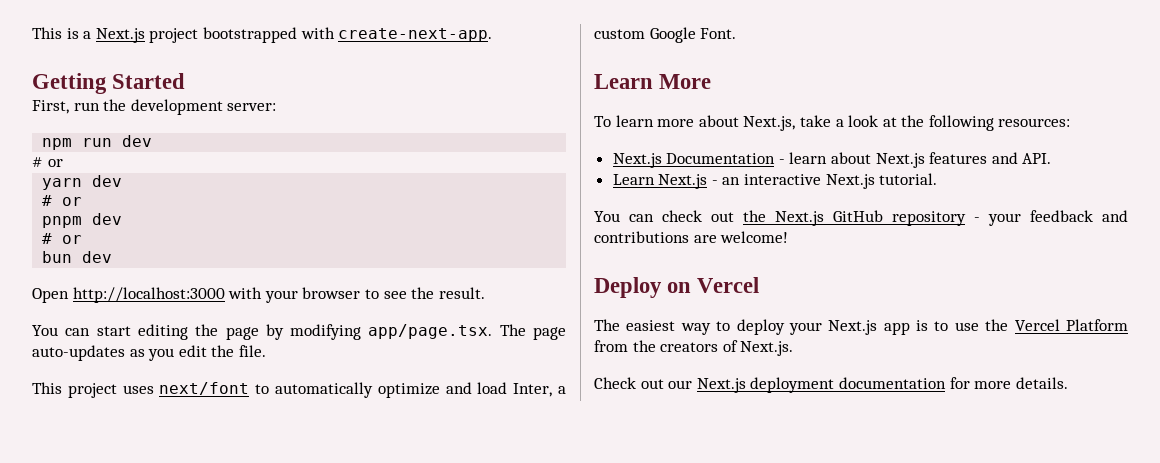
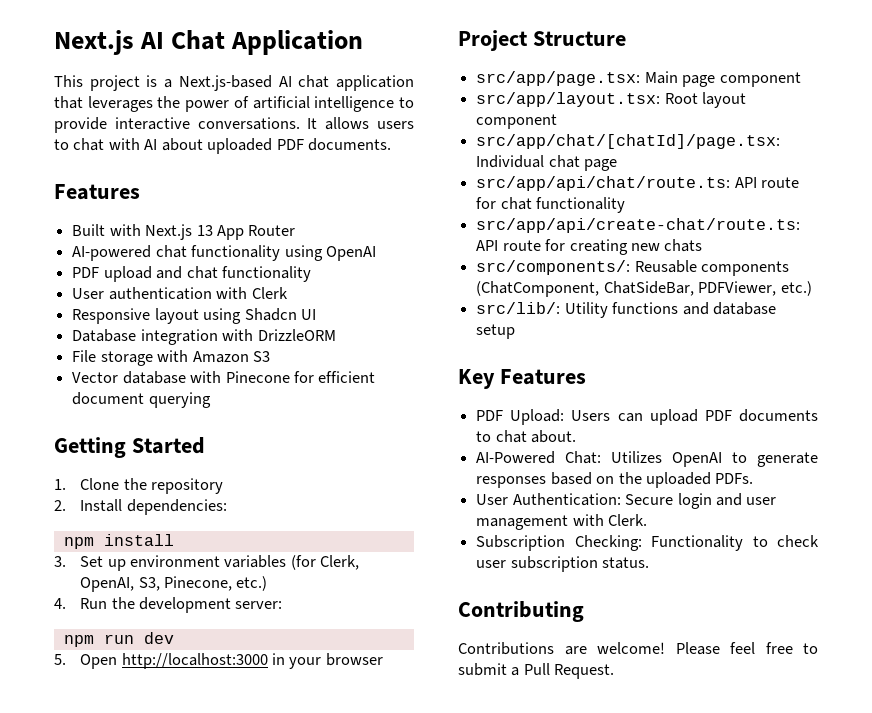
[32,27,493,43] [32,73,186,94] [32,100,100,114] This is a Next.js project bootstrapped with create-next-app. // Getting Started // First, run -> [54,30,364,55] [54,75,414,91] [54,96,414,112] [54,117,415,133] [54,138,392,154] [54,184,140,200] [72,224,296,240] [72,245,376,261] [72,266,311,282] [72,287,288,300] [72,308,316,324] [72,329,336,345] [72,350,270,366] [72,371,376,384] [72,392,211,408] [54,437,205,458] [54,478,223,494] [54,499,227,515] [63,534,174,549] [54,555,360,571] [80,576,268,592] [54,598,108,609] Next.js AI Chat Application // This project is a Next.js-based AI chat application that leverages the power of artificial intelligence to provide interactive conversations. It allows users to chat with AI about uploaded PDF documents. // Features // Built with Next.js 13 App Router // AI-powered chat functionality using OpenAI // PDF upload and chat functionality // User authentication with Clerk // Responsive layout using Shadcn UI // Database integration with DrizzleORM // File storage with Amazon S3 // Vector database with Pinecone for efficient document querying // Getting Started // 1. Clone the repository // 2. Install dependencies: // npm install // 3. Set up environment variables (for Clerk, OpenAI, S3, Pinecone, etc.) // 4. Run
[32,157,63,167] [42,175,123,190] [42,195,83,206] [42,213,123,228] [42,233,83,244] [42,251,113,263] # or // yarn dev // # or // pnpm dev // # or // bun dev // -> [54,654,66,665] 5.
[228,287,263,299] with -> [271,653,285,665] in
[364,287,485,299] [32,324,566,340] [32,345,266,361] [32,382,566,398] [594,27,737,43] [594,74,712,89] [594,115,1071,131] [612,152,1052,168] [612,173,938,189] [594,210,1128,226] [594,231,789,243] [594,277,760,298] [594,319,1128,335] [594,340,794,356] [594,377,1068,393] to see the result. // You can start editing the page by modifying app/page.tsx. The page auto-updates as you edit the file. // This project uses next/font to automatically optimize and load Inter, a custom Google Font. // Learn More // To learn more about Next.js, take a look at the following resources: // Next.js Documentation - learn about Next.js features and API. // Learn Next.js - an interactive Next.js tutorial. // You can check out the Next.js GitHub repository - your feedback and contributions are welcome! // Deploy on Vercel // The easiest way to deploy your Next.js app is to use the Vercel Platform from the creators of Next.js. // Check out our Next.js deployment documentation for more details. -> [458,30,626,51] [476,71,801,87] [476,92,747,108] [476,114,558,129] [476,134,781,149] [476,155,618,171] [476,176,800,191] [476,197,626,213] [476,218,801,233] [476,239,703,255] [476,260,790,276] [476,281,812,297] [476,302,776,318] [476,324,516,339] [458,369,586,389] [476,409,818,425] [476,430,577,443] [476,451,818,467] [476,472,754,488] [476,493,777,509] [476,514,648,530] [476,535,820,551] [476,556,650,572] [458,601,584,622] [458,642,818,655] [458,663,615,679] // Project Structure // src/app/page.tsx: Main page component // src/app/layout.tsx: Root layout component // src/app/chat/[chatId]/page.tsx: Individual chat page // src/app/api/chat/route.ts: API route for chat functionality // src/app/api/create-chat/route.ts: API route for creating new chats // src/components/: Reusable components (ChatComponent, ChatSideBar, PDFViewer, etc.) // src/lib/: Utility functions and database setup // Key Features // PDF Upload: Users can upload PDF documents to chat about. // AI-Powered Chat: Utilizes OpenAI to generate responses based on the uploaded PDFs. // User Authentication: Secure login and user management with Clerk. // Subscription Checking: Functionality to check user subscription status. // Contributing // Contributions are welcome! Please feel free to submit a Pull Request.

